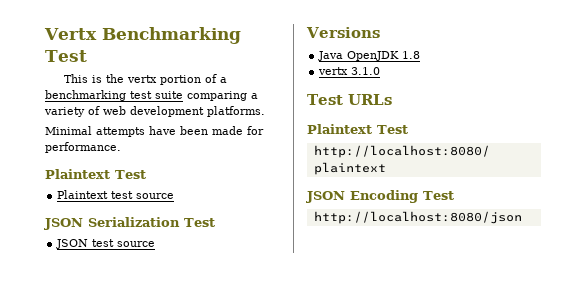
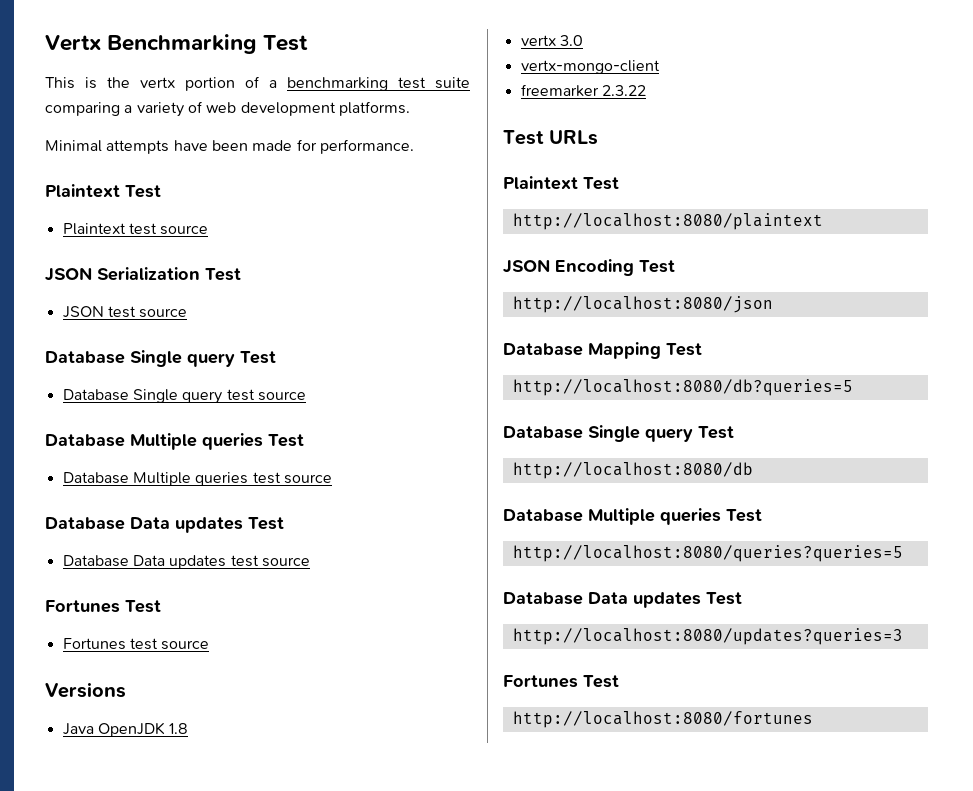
(156, 244) none -> [45,350,276,367] [62,389,306,404] [45,433,304,450] [62,472,332,486] [45,517,284,533] [62,555,310,569] [45,600,161,613] [62,638,210,650] // Database Single query Test // Database Single query test source // Database Multiple queries Test // Database Multiple queries test source // Database Data updates Test // Database Data updates test source // Fortunes Test // Fortunes test source
[351,67,381,75] 3.1.0 -> [559,35,583,46] [520,60,660,74] [520,84,646,97] 3.0 // vertx-mongo-client // freemarker 2.3.22
(522, 217) none -> [503,342,702,359] [512,379,853,396] [503,425,734,442] [512,462,753,479] [503,508,762,525] [512,545,903,562] [503,592,742,608] [512,628,903,645] [503,675,619,688] [512,711,813,728] // Database Mapping Test // http://localhost:8080/db?queries=5 // Database Single query Test // http://localhost:8080/db // Database Multiple queries Test // http://localhost:8080/queries?queries=5 // Database Data updates Test // http://localhost:8080/updates?queries=3 // Fortunes Test // http://localhost:8080/fortunes

